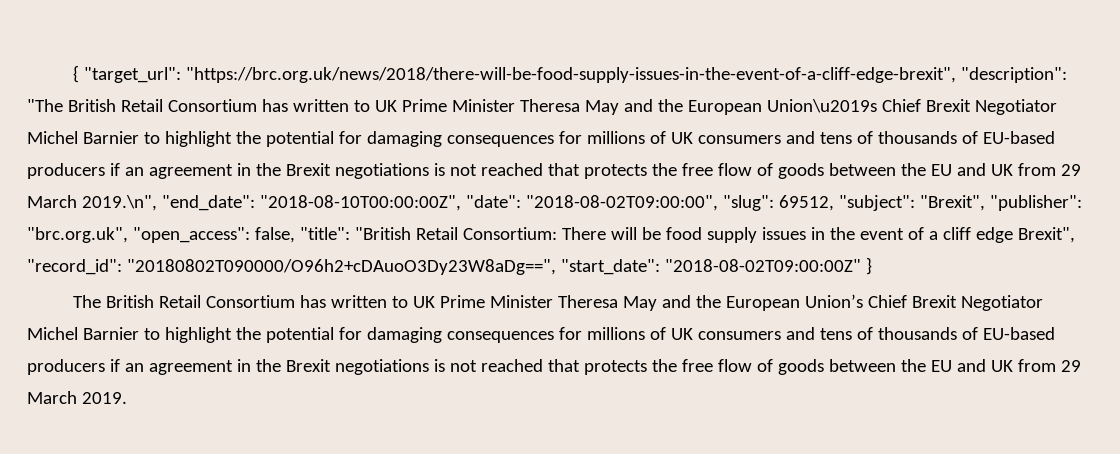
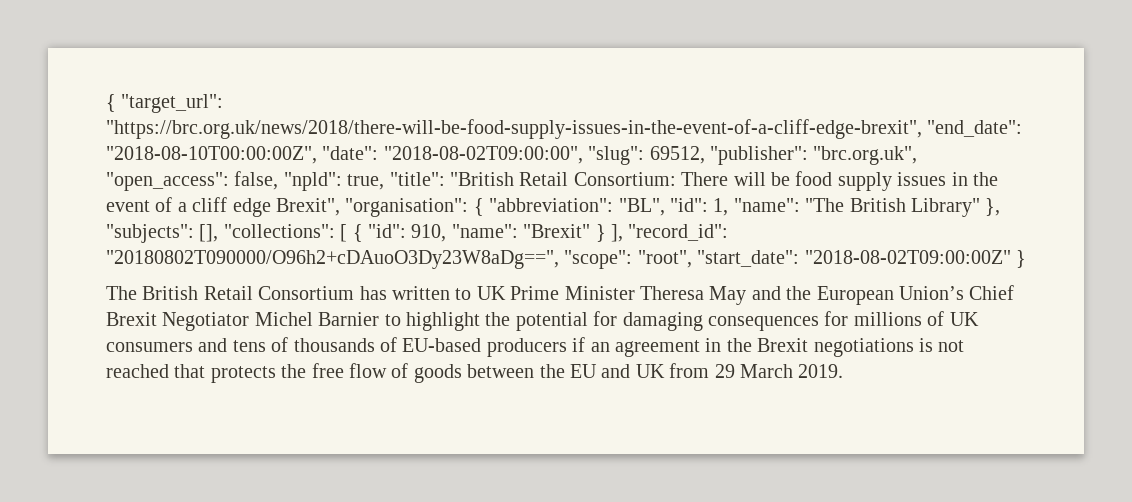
[961,67,1068,83] [27,99,1057,115] [27,131,1055,147] [27,163,1081,179] [27,195,157,211] "description": "The British Retail Consortium has written to UK Prime Minister Theresa May and the European Union\u2019s Chief Brexit Negotiator Michel Barnier to highlight the potential for damaging consequences for millions of UK consumers and tens of thousands of EU-based producers if an agreement in the Brexit negotiations is not reached that protects the free flow of goods between the EU and UK from 29 March 2019.\n", -> (922, 129) none
[838,195,985,211] "subject": "Brexit", -> (705, 155) none
(295, 235) none -> [283,172,385,191] "npld": true,
[27,259,556,275] "record_id": "20180802T090000/O96h2+cDAuoO3Dy23W8aDg==", -> [345,198,1001,217] [106,224,729,243] [106,250,692,269] "organisation": { "abbreviation": "BL", "id": 1, "name": "The British Library" }, "subjects": [], "collections": [ { "id": 910, "name": "Brexit" } ], "record_id": "20180802T090000/O96h2+cDAuoO3Dy23W8aDg==", "scope": "root",

